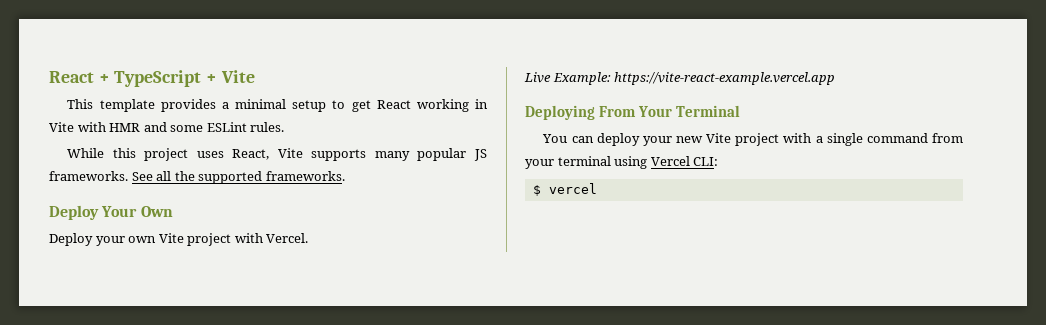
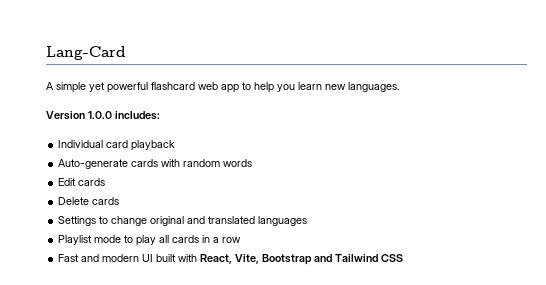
[49,70,255,87] [67,99,489,112] [49,122,285,132] [67,148,488,161] [49,171,345,184] [49,205,173,220] [49,233,309,246] [524,72,836,85] [525,105,741,120] [542,133,963,146] [525,156,719,169] [532,183,597,196] React + TypeScript + Vite // This template provides a minimal setup to get React working in Vite with HMR and some ESLint rules. // While this project uses React, Vite supports many popular JS frameworks. See all the supported frameworks. // Deploy Your Own // Deploy your own Vite project with Vercel. // Live Example: https://vite-react-example.vercel.app // Deploying From Your Terminal // You can deploy your new Vite project with a single command from your terminal using Vercel CLI: // $ vercel -> [46,46,126,60] [46,82,399,93] [46,111,160,120] [58,140,176,151] [58,159,253,169] [58,178,106,186] [58,197,120,205] [58,216,308,226] [58,235,242,246] [58,254,404,265] Lang-Card // A simple yet powerful flashcard web app to help you learn new languages. // Version 1.0.0 includes: // Individual card playback // Auto-generate cards with random words // Edit cards // Delete cards // Settings to change original and translated languages // Playlist mode to play all cards in a row // Fast and modern UI built with React, Vite, Bootstrap and Tailwind CSS

